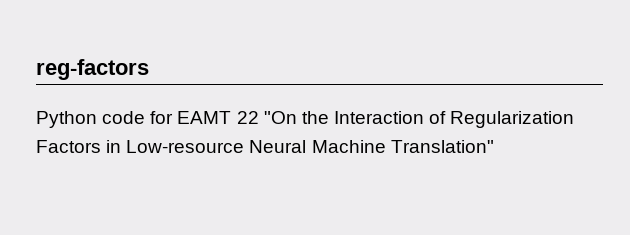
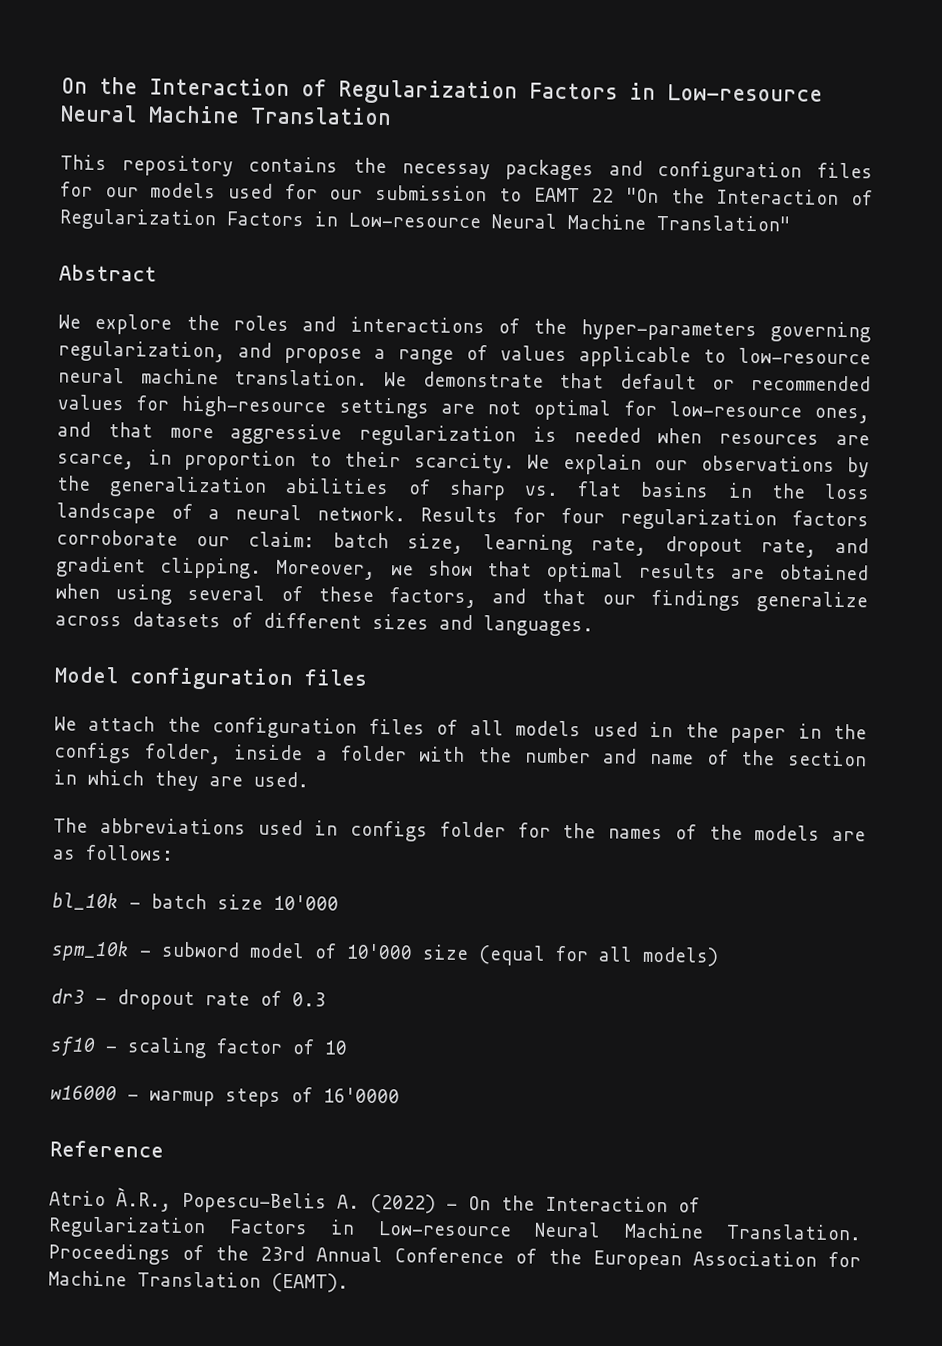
[36,59,149,80] [36,111,174,128] reg-factors // Python code for -> [61,76,823,105] [60,104,392,126] [60,154,873,183] [60,181,522,202] On the Interaction of Regularization Factors in Low-resource Neural Machine Translation // This repository contains the necessay packages and configuration files for our models used for our submission to
(494, 146) none -> [59,264,157,282] [58,313,871,343] [58,340,871,368] [58,367,871,392] [57,394,870,424] [57,421,871,447] [57,449,870,478] [56,475,871,501] [56,502,870,531] [56,529,869,558] [56,556,869,583] [55,583,869,613] [55,611,594,637] [54,666,368,691] [54,715,867,744] [54,742,867,767] [53,769,309,792] [53,817,866,842] [52,844,174,861] [52,892,339,911] [51,940,719,967] [51,988,326,1011] [50,1036,348,1059] [50,1085,400,1107] [49,1140,164,1158] [49,1187,700,1214] [48,1216,862,1241] [48,1243,861,1271] [48,1270,349,1293] // Abstract // We explore the roles and interactions of the hyper-parameters governing regularization, and propose a range of values applicable to low-resource neural machine translation. We demonstrate that default or recommended values for high-resource settings are not optimal for low-resource ones, and that more aggressive regularization is needed when resources are scarce, in proportion to their scarcity. We explain our observations by the generalization abilities of sharp vs. flat basins in the loss landscape of a neural network. Results for four regularization factors corroborate our claim: batch size, learning rate, dropout rate, and gradient clipping. Moreover, we show that optimal results are obtained when using several of these factors, and that our findings generalize across datasets of different sizes and languages. // Model configuration files // We attach the configuration files of all models used in the paper in the configs folder, inside a folder with the number and name of the section in which they are used. // The abbreviations used in configs folder for the names of the models are as follows: // bl_10k - batch size 10'000 // spm_10k - subword model of 10'000 size (equal for all models) // dr3 - dropout rate of 0.3 // sf10 - scaling factor of 10 // w16000 - warmup steps of 16'0000 // Reference // Atrio À.R., Popescu-Belis A. (2022) - On the Interaction of Regularization Factors in Low-resource Neural Machine Translation. Proceedings of the 23rd Annual Conference of the European Association for Machine Translation (EAMT).

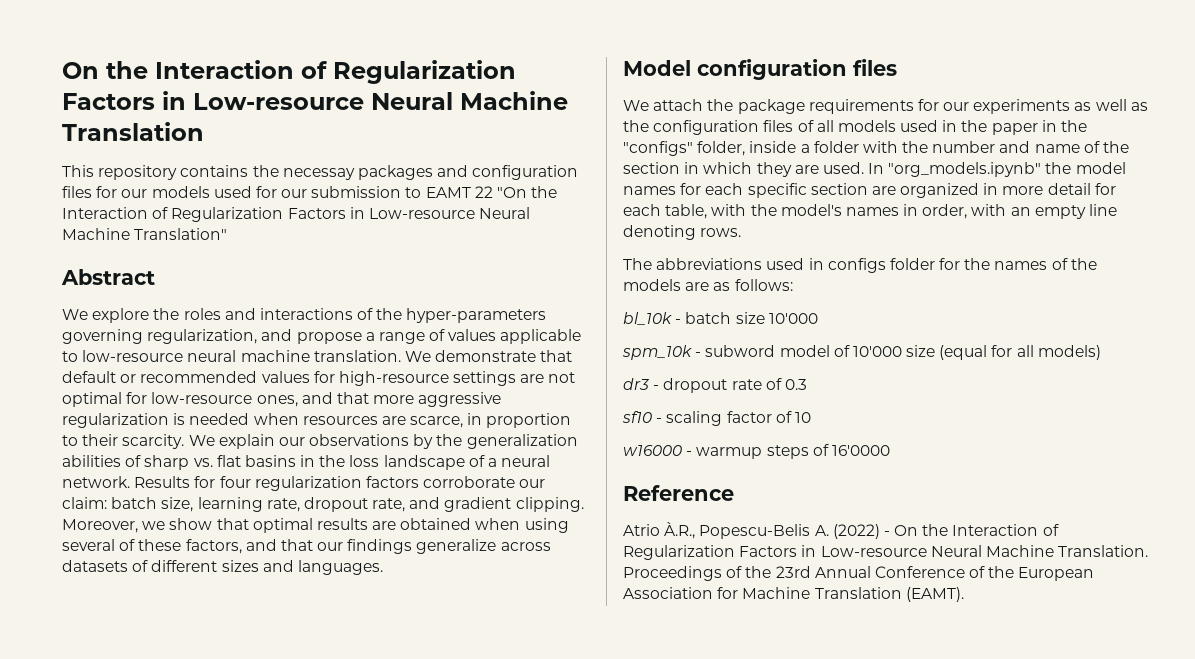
(201, 724) none -> [737,99,1148,114] [623,120,649,132] package requirements for our experiments as well as the
[54,742,132,764] configs -> [623,141,693,156] "configs"
(309, 779) none -> [868,162,1126,177] [623,183,1116,198] [623,204,1118,219] [623,225,742,240] In "org_models.ipynb" the model names for each specific section are organized in more detail for each table, with the model's names in order, with an empty line denoting rows.

